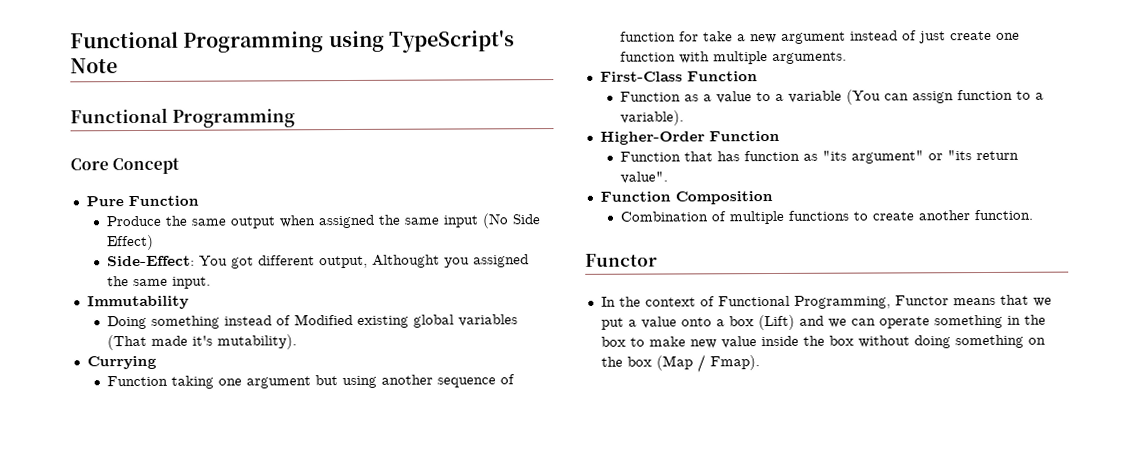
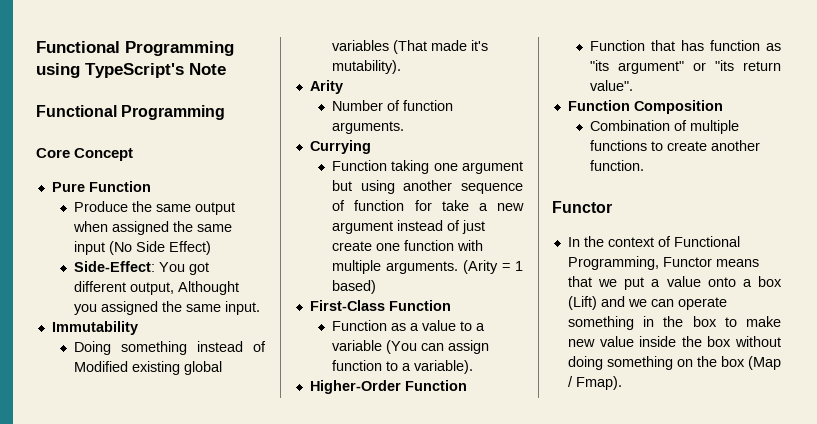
(298, 342) none -> [309,80,343,94] [332,100,454,111] [332,121,405,134] // Arity // Number of function arguments.
(848, 58) none -> [463,260,523,274] [332,280,377,294] (Arity = 1 based)

